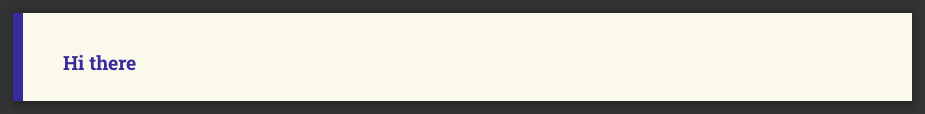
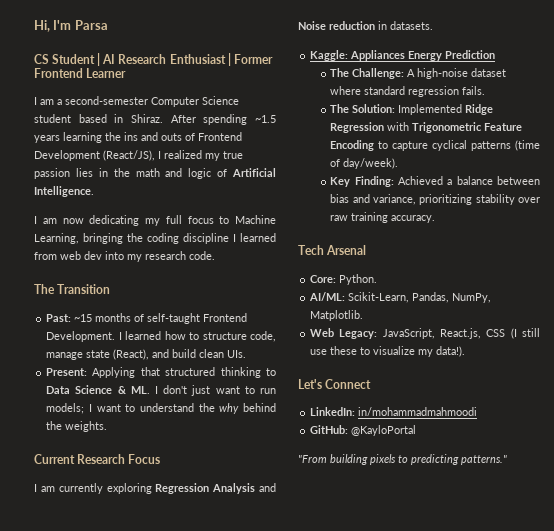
[63,55,137,71] Hi there -> [34,20,108,32] [34,53,273,66] [34,68,127,78] [34,96,239,107] [34,114,276,125] [34,132,242,143] [34,150,243,161] [34,168,276,179] [34,186,94,197] [34,215,276,226] [34,233,276,244] [34,251,215,262] [34,284,111,294] [46,313,248,324] [46,331,277,342] [46,349,247,360] [46,367,276,378] [46,385,276,396] [46,403,276,414] [46,421,108,432] [34,454,161,464] [34,483,276,494] [298,21,433,30] [310,50,496,61] [330,68,507,79] [330,86,486,97] [330,104,494,115] [330,122,523,133] [330,140,540,151] [330,158,399,169] [330,176,540,187] [330,194,540,205] [330,212,436,223] [298,245,367,255] [310,274,378,285] [309,292,492,303] [310,310,364,321] [310,328,540,339] [310,346,466,357] [298,379,372,389] [310,407,478,416] [310,425,417,436] [298,454,507,465] Hi, I'm Parsa // CS Student | AI Research Enthusiast | Former Frontend Learner // I am a second-semester Computer Science student based in Shiraz. After spending ~1.5 years learning the ins and outs of Frontend Development (React/JS), I realized my true passion lies in the math and logic of Artificial Intelligence. // I am now dedicating my full focus to Machine Learning, bringing the coding discipline I learned from web dev into my research code. // The Transition // Past: ~15 months of self-taught Frontend Development. I learned how to structure code, manage state (React), and build clean UIs. // Present: Applying that structured thinking to Data Science & ML. I don't just want to run models; I want to understand the why behind the weights. // Current Research Focus // I am currently exploring Regression Analysis and Noise reduction in datasets. // Kaggle: Appliances Energy Prediction // The Challenge: A high-noise dataset where standard regression fails. // The Solution: Implemented Ridge Regression with Trigonometric Feature Encoding to capture cyclical patterns (time of day/week). // Key Finding: Achieved a balance between bias and variance, prioritizing stability over raw training accuracy. // Tech Arsenal // Core: Python. // AI/ML: Scikit-Learn, Pandas, NumPy, Matplotlib. // Web Legacy: JavaScript, React.js, CSS (I still use these to visualize my data!). // Let's Connect // LinkedIn: in/mohammadmahmoodi // GitHub: @KayloPortal // "From building pixels to predicting patterns."

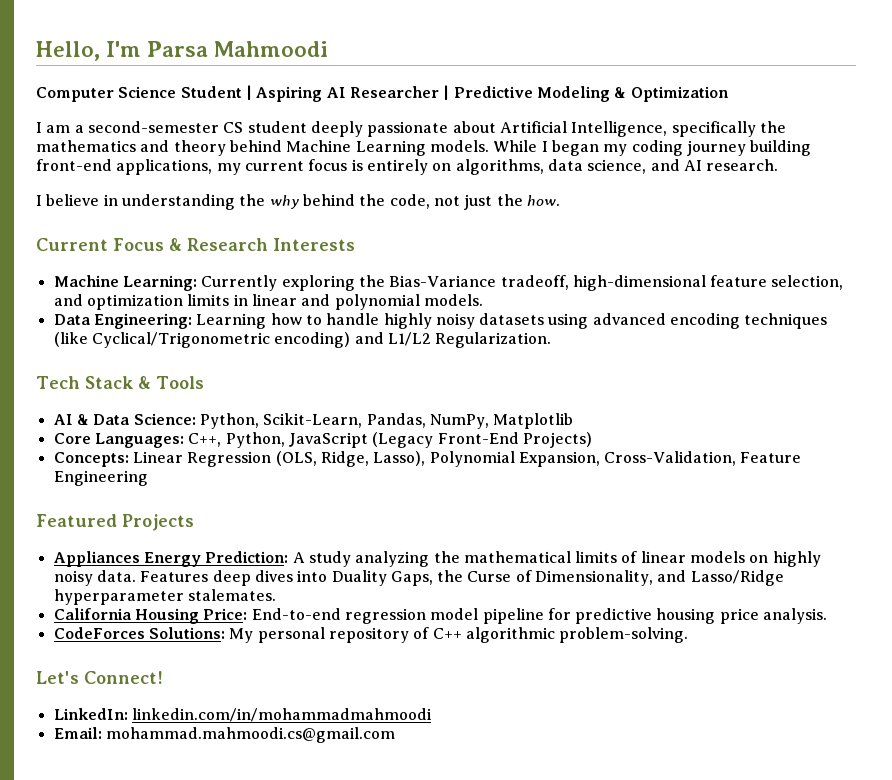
[34,20,50,32] Hi, -> [36,41,100,61] Hello,
[34,53,273,66] [34,68,127,78] [34,96,239,107] [34,114,276,125] [34,132,242,143] [34,150,243,161] [34,168,276,179] [34,186,94,197] [34,215,276,226] [34,233,276,244] [34,251,215,262] [34,284,111,294] [46,313,248,324] [46,331,277,342] [46,349,247,360] [46,367,276,378] [46,385,276,396] [46,403,276,414] [46,421,108,432] [34,454,161,464] [34,483,276,494] [298,21,433,30] [310,50,496,61] [330,68,507,79] [330,86,486,97] [330,104,494,115] [330,122,523,133] [330,140,540,151] [330,158,399,169] [330,176,540,187] [330,194,540,205] [330,212,436,223] [298,245,367,255] [310,274,378,285] [309,292,492,303] [310,310,364,321] [310,328,540,339] [310,346,466,357] // CS Student | AI Research Enthusiast | Former Frontend Learner // I am a second-semester Computer Science student based in Shiraz. After spending ~1.5 years learning the ins and outs of Frontend Development (React/JS), I realized my true passion lies in the math and logic of Artificial Intelligence. // I am now dedicating my full focus to Machine Learning, bringing the coding discipline I learned from web dev into my research code. // The Transition // Past: ~15 months of self-taught Frontend Development. I learned how to structure code, manage state (React), and build clean UIs. // Present: Applying that structured thinking to Data Science & ML. I don't just want to run models; I want to understand the why behind the weights. // Current Research Focus // I am currently exploring Regression Analysis and Noise reduction in datasets. // Kaggle: Appliances Energy Prediction // The Challenge: A high-noise dataset where standard regression fails. // The Solution: Implemented Ridge Regression with Trigonometric Feature Encoding to capture cyclical patterns (time of day/week). // Key Finding: Achieved a balance between bias and variance, prioritizing stability over raw training accuracy. // Tech Arsenal // Core: Python. // AI/ML: Scikit-Learn, Pandas, NumPy, Matplotlib. // Web Legacy: JavaScript, React.js, CSS (I still use these to visualize my data!). -> [214,41,329,57] [36,85,729,102] [36,121,786,137] [36,140,812,156] [36,159,779,175] [36,194,560,210] [36,238,355,251] [53,275,844,291] [53,294,483,310] [53,313,828,329] [53,332,552,348] [36,376,204,389] [53,413,574,429] [53,432,592,448] [53,451,802,467] [53,470,148,486] [36,514,194,531] [53,551,821,567] [53,570,784,586] [53,589,276,605] [53,608,828,624] [53,627,689,643] Mahmoodi // Computer Science Student | Aspiring AI Researcher | Predictive Modeling & Optimization // I am a second-semester CS student deeply passionate about Artificial Intelligence, specifically the mathematics and theory behind Machine Learning models. While I began my coding journey building front-end applications, my current focus is entirely on algorithms, data science, and AI research. // I believe in understanding the why behind the code, not just the how. // Current Focus & Research Interests // Machine Learning: Currently exploring the Bias-Variance tradeoff, high-dimensional feature selection, and optimization limits in linear and polynomial models. // Data Engineering: Learning how to handle highly noisy datasets using advanced encoding techniques (like Cyclical/Trigonometric encoding) and L1/L2 Regularization. // Tech Stack & Tools // AI & Data Science: Python, Scikit-Learn, Pandas, NumPy, Matplotlib // Core Languages: C++, Python, JavaScript (Legacy Front-End Projects) // Concepts: Linear Regression (OLS, Ridge, Lasso), Polynomial Expansion, Cross-Validation, Feature Engineering // Featured Projects // Appliances Energy Prediction: A study analyzing the mathematical limits of linear models on highly noisy data. Features deep dives into Duality Gaps, the Curse of Dimensionality, and Lasso/Ridge hyperparameter stalemates. // California Housing Price: End-to-end regression model pipeline for predictive housing price analysis. // CodeForces Solutions: My personal repository of C++ algorithmic problem-solving.
[325,379,372,389] Connect -> [84,671,163,684] Connect!
[358,407,478,416] [310,425,417,436] [298,454,507,465] in/mohammadmahmoodi // GitHub: @KayloPortal // "From building pixels to predicting patterns." -> [131,708,432,722] [53,727,395,743] linkedin.com/in/mohammadmahmoodi // Email: mohammad.mahmoodi.cs@gmail.com

